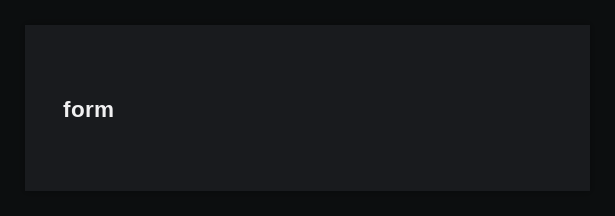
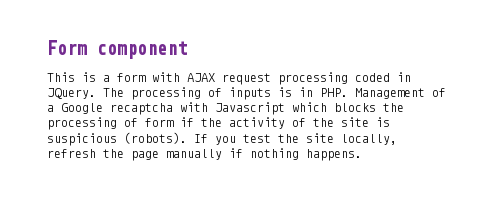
[63,101,114,117] form -> [47,40,187,59] [47,72,411,85] [47,87,446,100] [47,102,404,115] [47,117,390,130] [47,132,397,146] [47,148,362,161] Form component // This is a form with AJAX request processing coded in JQuery. The processing of inputs is in PHP. Management of a Google recaptcha with Javascript which blocks the processing of form if the activity of the site is suspicious (robots). If you test the site locally, refresh the page manually if nothing happens.

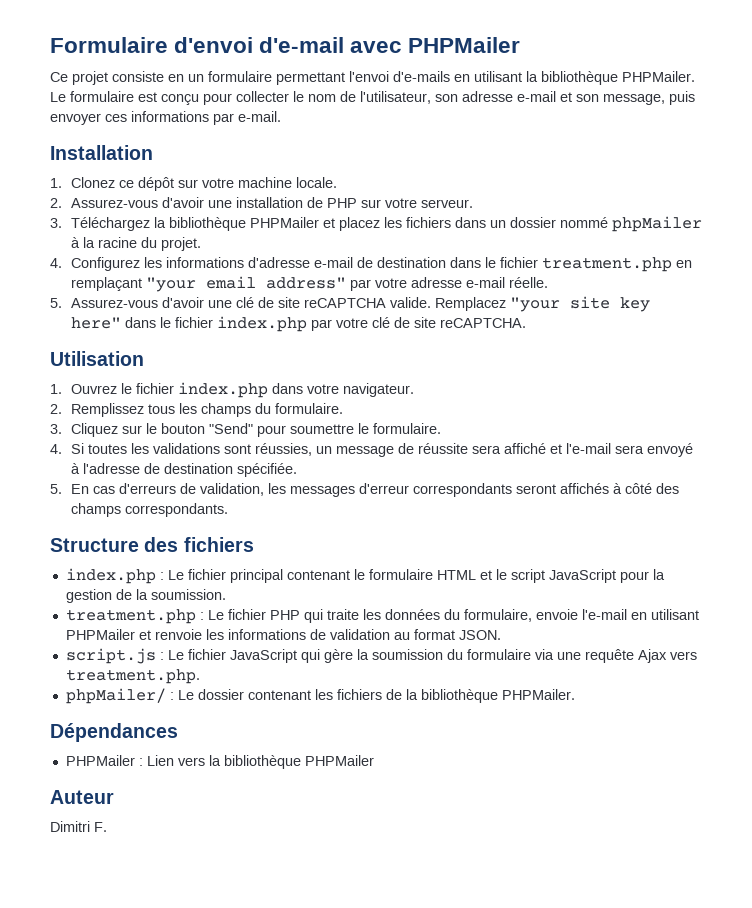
[47,40,187,59] [47,72,411,85] [47,87,446,100] [47,102,404,115] [47,117,390,130] [47,132,397,146] [47,148,362,161] Form component // This is a form with AJAX request processing coded in JQuery. The processing of inputs is in PHP. Management of a Google recaptcha with Javascript which blocks the processing of form if the activity of the site is suspicious (robots). If you test the site locally, refresh the page manually if nothing happens. -> [50,37,521,53] [50,71,695,85] [50,91,695,105] [50,111,281,125] [50,145,153,160] [50,177,337,191] [50,197,473,208] [50,216,702,232] [70,237,201,251] [50,257,692,272] [70,276,548,292] [50,296,650,312] [70,316,526,332] [50,351,144,366] [50,382,414,398] [50,403,343,417] [50,423,441,437] [50,443,693,457] [70,463,297,477] [50,483,679,497] [70,503,228,517] [50,537,254,552] [65,568,665,584] [65,589,226,603] [65,609,699,624] [65,629,501,640] [65,648,697,664] [65,669,200,684] [65,688,575,704] [50,723,178,742] [65,755,374,769] [50,790,114,804] [50,821,107,832] Formulaire d'envoi d'e-mail avec PHPMailer // Ce projet consiste en un formulaire permettant l'envoi d'e-mails en utilisant la bibliothèque PHPMailer. Le formulaire est conçu pour collecter le nom de l'utilisateur, son adresse e-mail et son message, puis envoyer ces informations par e-mail. // Installation // 1. Clonez ce dépôt sur votre machine locale. // 2. Assurez-vous d'avoir une installation de PHP sur votre serveur. // 3. Téléchargez la bibliothèque PHPMailer et placez les fichiers dans un dossier nommé phpMailer à la racine du projet. // 4. Configurez les informations d'adresse e-mail de destination dans le fichier treatment.php en remplaçant "your email address" par votre adresse e-mail réelle. // 5. Assurez-vous d'avoir une clé de site reCAPTCHA valide. Remplacez "your site key here" dans le fichier index.php par votre clé de site reCAPTCHA. // Utilisation // 1. Ouvrez le fichier index.php dans votre navigateur. // 2. Remplissez tous les champs du formulaire. // 3. Cliquez sur le bouton "Send" pour soumettre le formulaire. // 4. Si toutes les validations sont réussies, un message de réussite sera affiché et l'e-mail sera envoyé à l'adresse de destination spécifiée. // 5. En cas d'erreurs de validation, les messages d'erreur correspondants seront affichés à côté des champs correspondants. // Structure des fichiers // index.php : Le fichier principal contenant le formulaire HTML et le script JavaScript pour la gestion de la soumission. // treatment.php : Le fichier PHP qui traite les données du formulaire, envoie l'e-mail en utilisant PHPMailer et renvoie les informations de validation au format JSON. // script.js : Le fichier JavaScript qui gère la soumission du formulaire via une requête Ajax vers treatment.php. // phpMailer/ : Le dossier contenant les fichiers de la bibliothèque PHPMailer. // Dépendances // PHPMailer : Lien vers la bibliothèque PHPMailer // Auteur // Dimitri F.

